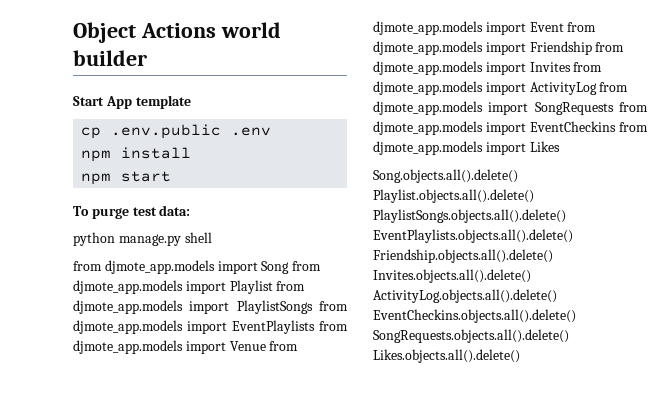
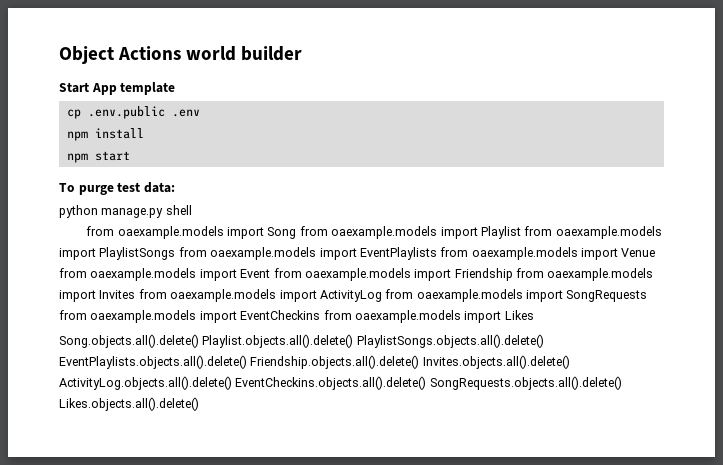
[104,260,215,274] djmote_app.models -> [117,226,224,239] oaexample.models
[73,280,183,294] djmote_app.models -> [331,226,438,239] oaexample.models
[73,300,183,314] djmote_app.models -> [555,226,662,239] oaexample.models
[73,320,183,334] djmote_app.models -> [210,247,317,260] oaexample.models
[73,340,183,354] djmote_app.models -> [471,247,578,260] oaexample.models
[373,21,483,35] djmote_app.models -> [90,268,197,281] oaexample.models
[373,41,483,55] djmote_app.models -> [304,268,411,281] oaexample.models
[373,61,483,75] djmote_app.models -> [547,268,654,281] oaexample.models
[373,81,483,95] djmote_app.models -> [170,289,277,302] oaexample.models
[373,101,483,115] djmote_app.models -> [416,289,523,302] oaexample.models
[373,121,483,135] djmote_app.models -> [90,310,197,323] oaexample.models
[373,141,483,155] djmote_app.models -> [354,310,461,323] oaexample.models

